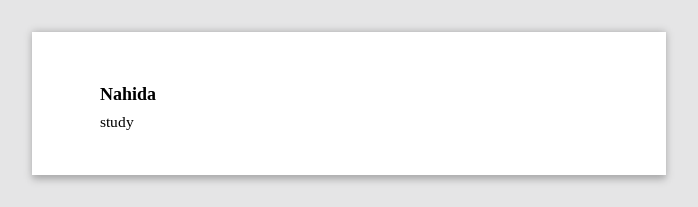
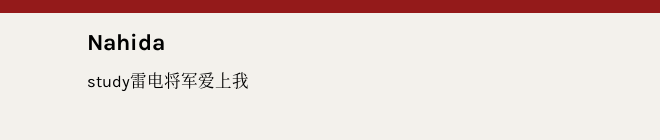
(134, 123) none -> [130,72,249,89] 雷电将军爱上我

